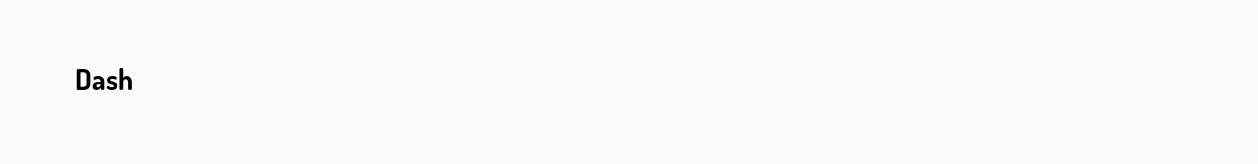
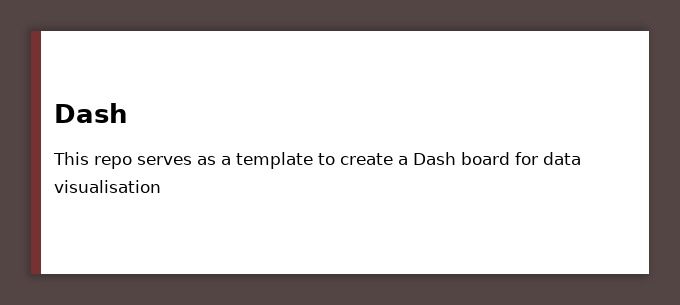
[75,68,133,90] Dash -> [54,103,128,123] [53,152,581,169] [54,180,161,193] Dash // This repo serves as a template to create a Dash board for data visualisation

